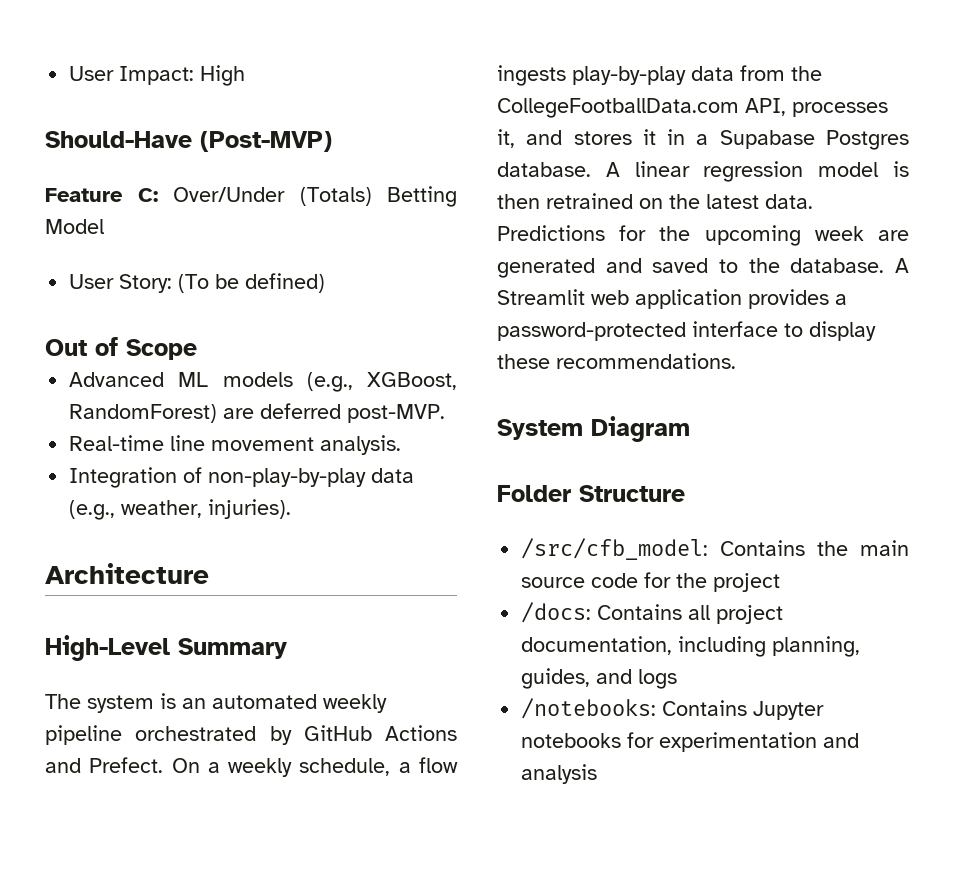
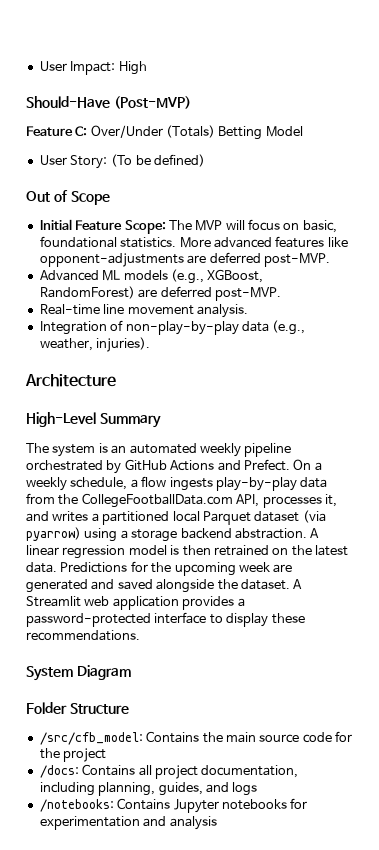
(197, 349) none -> [39,219,337,234] [39,236,348,248] [39,252,330,267] // Initial Feature Scope: The MVP will focus on basic, foundational statistics. More advanced features like opponent-adjustments are deferred post-MVP.
[573,129,909,150] [497,162,591,177] stores it in a Supabase Postgres database. -> [52,510,326,525] [26,527,307,542] writes a partitioned local Parquet dataset (via pyarrow) using a storage backend abstraction.
[719,258,885,273] to the database. -> [156,579,290,593] alongside the dataset.

